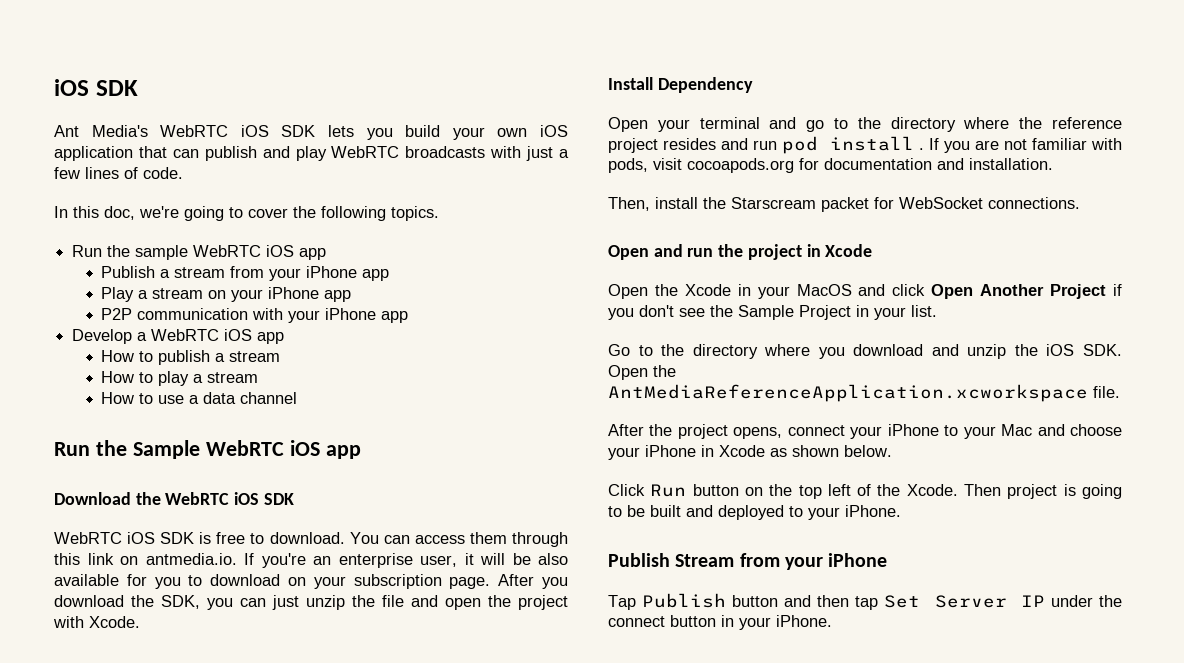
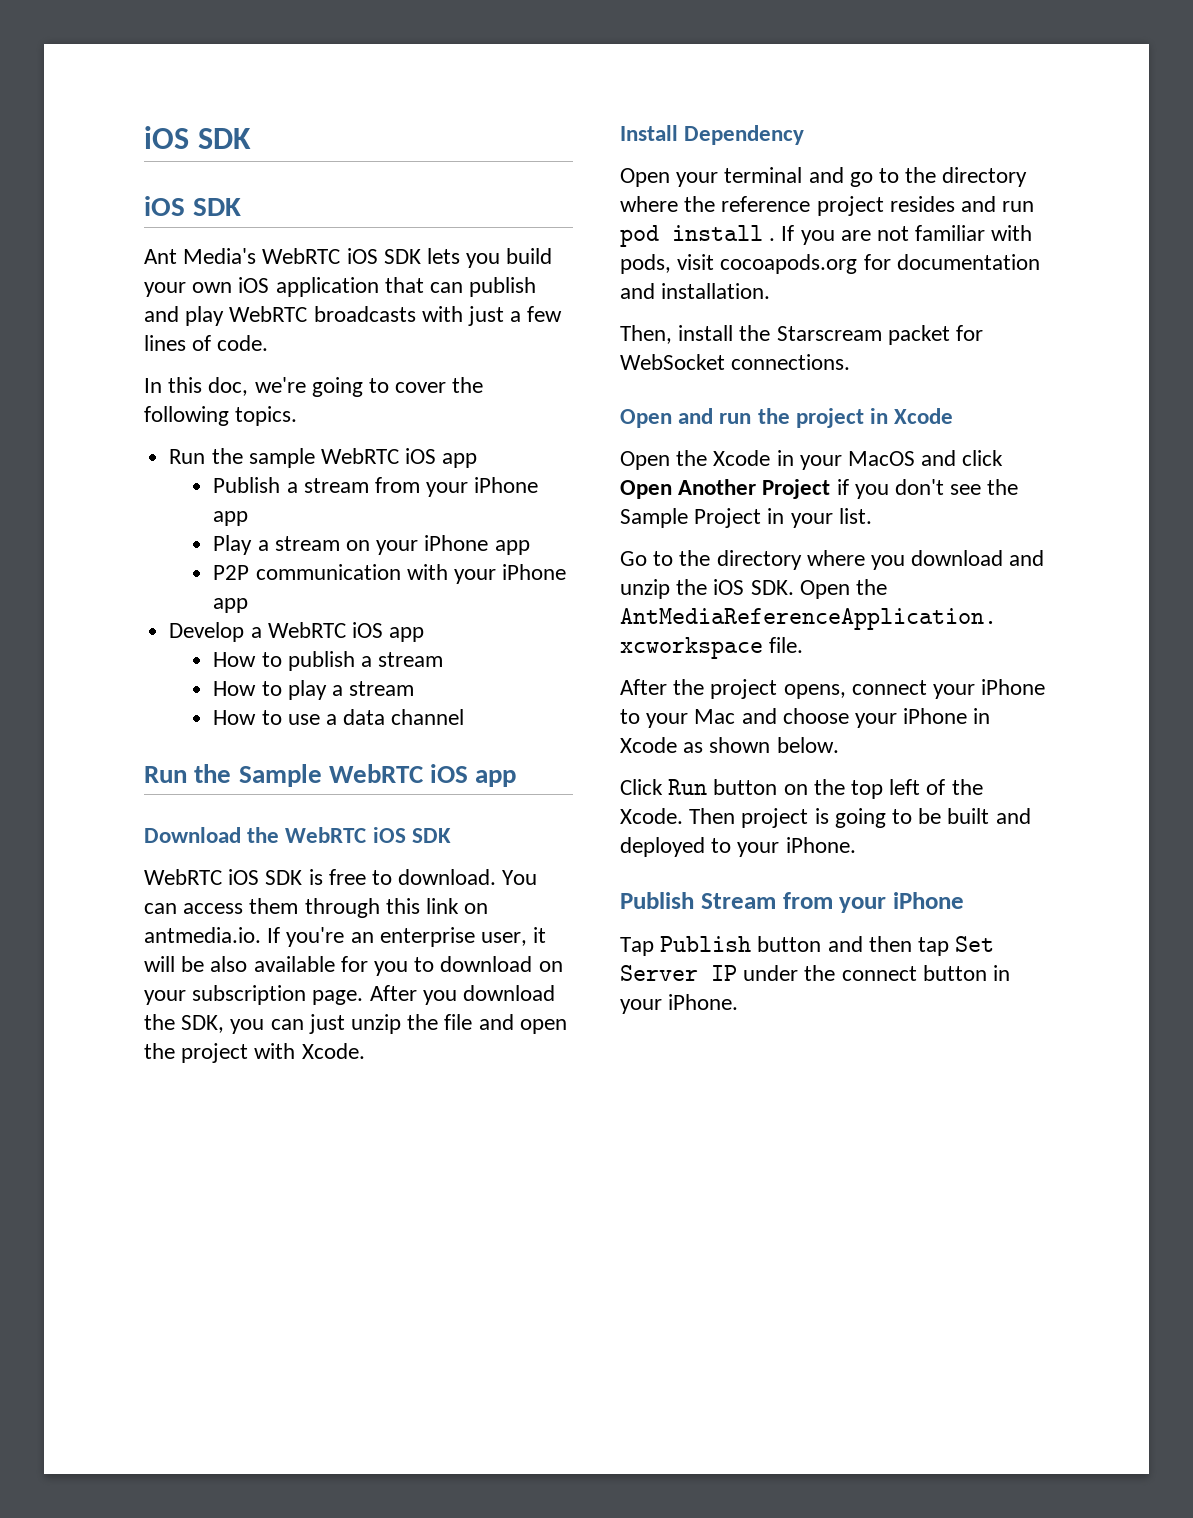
[54,79,138,96] iOS SDK -> [144,126,251,149] [144,196,241,216] iOS SDK // iOS SDK

